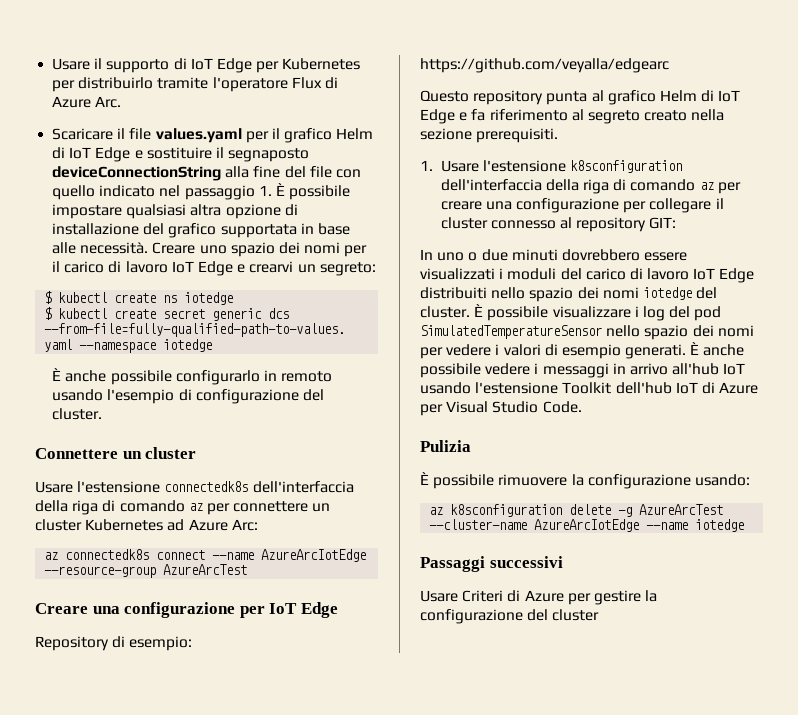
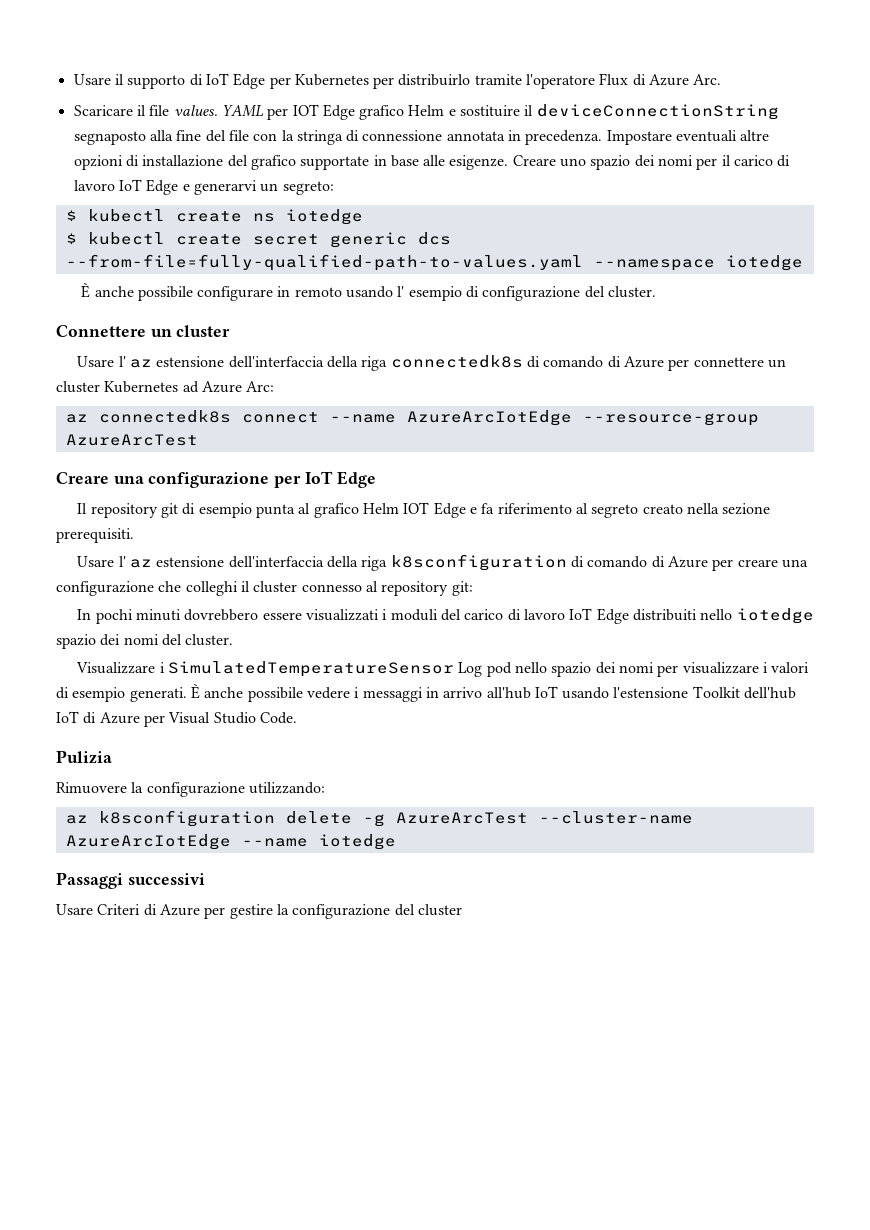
[155,128,374,143] [52,147,131,162] values.yaml per il grafico Helm di IoT Edge -> [173,104,445,120] values. YAML per IOT Edge grafico Helm
[228,148,310,162] [52,166,222,181] segnaposto deviceConnectionString -> [536,104,779,120] [73,131,146,145] deviceConnectionString segnaposto
[52,183,351,200] [52,204,281,219] quello indicato nel passaggio 1. È possibile impostare qualsiasi altra opzione -> [281,130,770,145] [73,155,123,170] la stringa di connessione annotata in precedenza. Impostare eventuali altre opzioni
[220,224,297,238] supportata -> [300,156,370,170] supportate
[80,242,149,254] necessità. -> [449,155,509,170] esigenze.
[249,261,294,273] crearvi -> [193,180,257,195] generarvi
[175,370,260,385] configurarlo -> [197,286,274,301] configurare
[107,389,175,404] l'esempio -> [397,286,462,301] l' esempio
[77,481,354,493] [35,500,203,515] l'estensione connectedk8s dell'interfaccia della riga di comando az -> [118,355,664,371] l' az estensione dell'interfaccia della riga connectedk8s di comando di Azure
[35,636,193,651] [420,58,669,73] [420,90,544,105] Repository di esempio: https://github.com/veyalla/edgearc // Questo repository -> [77,503,252,518] Il repository git di esempio
[701,90,741,102] di IoT -> [403,502,430,514] IOT
[420,160,683,173] [440,179,714,194] 1. Usare l'estensione k8sconfiguration dell'interfaccia della riga di comando az -> [77,554,708,571] Usare l' az estensione dell'interfaccia della riga k8sconfiguration di comando di Azure
[623,198,712,213] per collegare -> [158,581,238,596] che colleghi
[649,217,677,229] GIT: -> [451,581,473,596] git:
[437,249,508,261] uno o due -> [95,609,133,624] pochi
[529,287,718,302] [420,304,722,321] [420,325,602,339] spazio dei nomi iotedge del cluster. È possibile visualizzare i log del pod SimulatedTemperatureSensor -> [736,608,814,624] [56,634,234,649] [76,661,512,677] iotedge spazio dei nomi del cluster. // Visualizzare i SimulatedTemperatureSensor Log pod
[446,344,492,356] vedere -> [682,662,759,674] visualizzare
[420,472,750,489] È possibile rimuovere la configurazione usando: -> [56,782,325,797] Rimuovere la configurazione utilizzando:

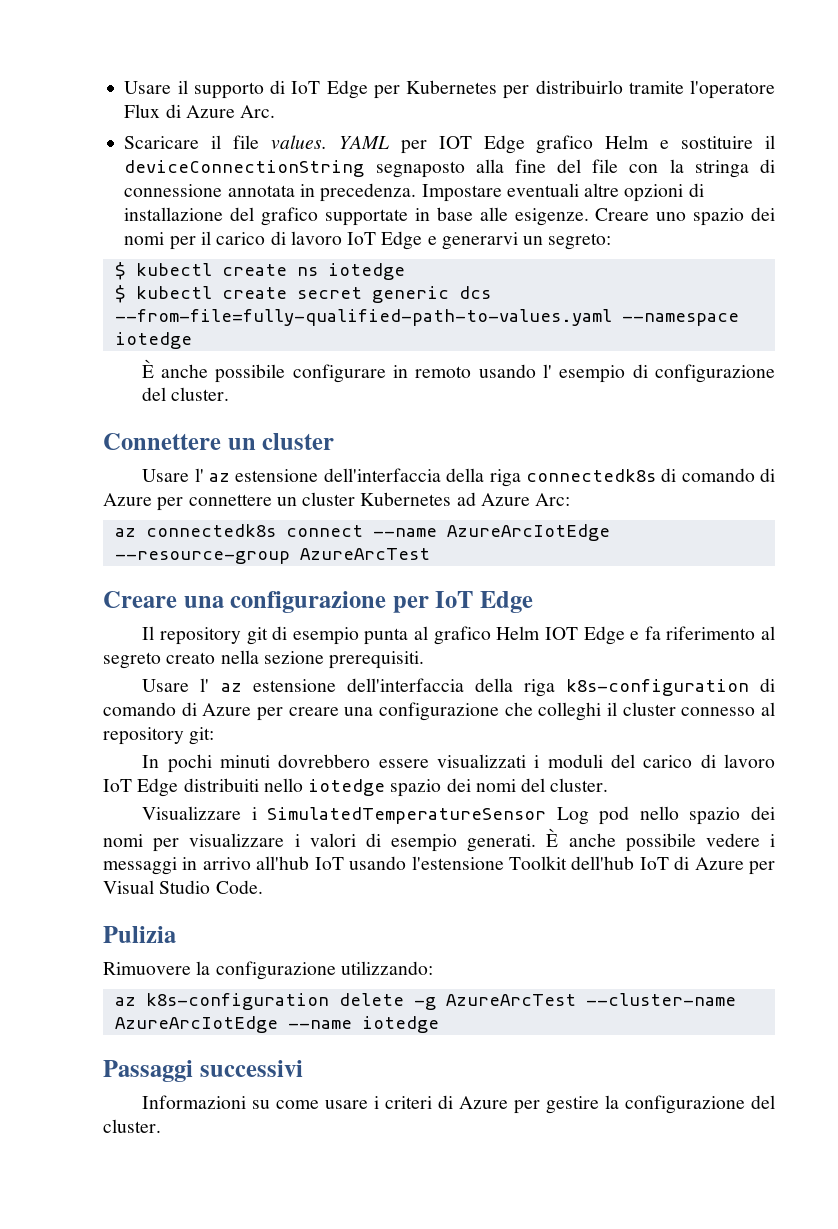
[390,554,567,571] k8sconfiguration -> [565,679,749,696] k8s-configuration
[98,810,275,827] k8sconfiguration -> [145,993,329,1010] k8s-configuration
[56,904,141,915] Usare Criteri -> [142,1095,433,1109] Informazioni su come usare i criteri
[417,904,462,916] cluster -> [103,1119,161,1133] cluster.

